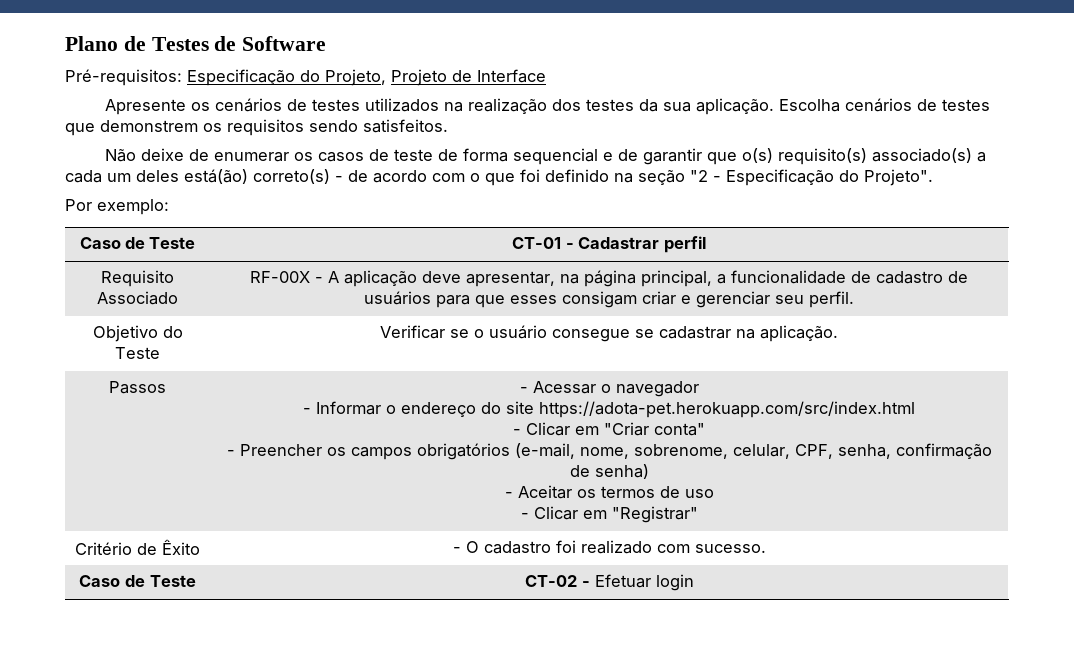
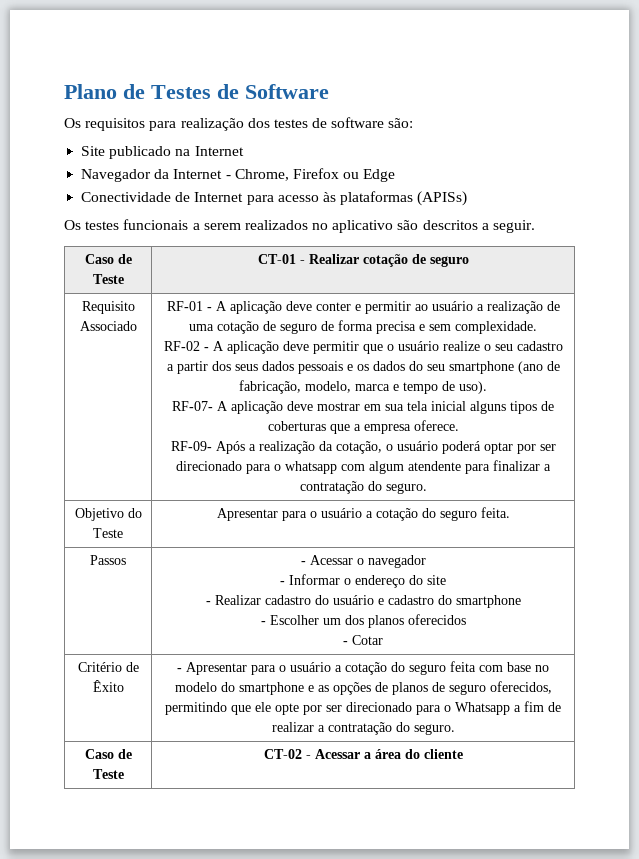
[65,69,546,86] [105,98,991,115] [65,119,448,136] [105,148,987,165] [65,169,933,186] [65,199,169,215] Pré-requisitos: Especificação do Projeto, Projeto de Interface // Apresente os cenários de testes utilizados na realização dos testes da sua aplicação. Escolha cenários de testes que demonstrem os requisitos sendo satisfeitos. // Não deixe de enumerar os casos de teste de forma sequencial e de garantir que o(s) requisito(s) associado(s) a cada um deles está(ão) correto(s) - de acordo com o que foi definido na seção "2 - Especificação do Projeto". // Por exemplo: -> [64,117,414,131] [81,146,244,159] [81,168,396,182] [81,191,468,206] [64,219,536,233] Os requisitos para realização dos testes de software são: // Site publicado na Internet // Navegador da Internet - Chrome, Firefox ou Edge // Conectividade de Internet para acesso às plataformas (APISs) // Os testes funcionais a serem realizados no aplicativo são descritos a seguir.
[578,236,706,253] Cadastrar perfil -> [308,254,469,267] Realizar cotação de seguro
[250,270,968,287] [364,291,854,308] [92,325,183,342] [115,347,160,359] [380,325,838,342] RF-00X - A aplicação deve apresentar, na página principal, a funcionalidade de cadastro de usuários para que esses consigam criar e gerenciar seu perfil. // Objetivo do Teste | Verificar se o usuário consegue se cadastrar na aplicação. -> [166,301,560,314] [189,320,537,334] [163,341,563,354] [166,361,560,374] [239,380,487,394] [172,401,554,414] [267,420,459,434] [170,441,556,454] [176,460,551,474] [299,481,427,494] [74,508,142,521] [93,528,123,538] [216,507,510,521] RF-01 - A aplicação deve conter e permitir ao usuário a realização de uma cotação de seguro de forma precisa e sem complexidade. // RF-02 - A aplicação deve permitir que o usuário realize o seu cadastro a partir dos seus dados pessoais e os dados do seu smartphone (ano de fabricação, modelo, marca e tempo de uso). // RF-07- A aplicação deve mostrar em sua tela inicial alguns tipos de coberturas que a empresa oferece. // RF-09- Após a realização da cotação, o usuário poderá optar por ser direcionado para o whatsapp com algum atendente para finalizar a contratação do seguro. // Objetivo do Teste | Apresentar para o usuário a cotação do seguro feita.
[539,401,915,418] [513,422,705,436] [226,443,992,460] [569,464,649,479] [504,485,714,499] [520,506,698,523] [75,539,200,555] [452,540,766,554] https://adota-pet.herokuapp.com/src/index.html // - Clicar em "Criar conta" // - Preencher os campos obrigatórios (e-mail, nome, sobrenome, celular, CPF, senha, confirmação de senha) // - Aceitar os termos de uso // - Clicar em "Registrar" // Critério de Êxito | - O cadastro foi realizado com sucesso. -> [205,595,521,608] [260,614,466,628] [343,635,383,645] [77,662,139,672] [92,680,124,692] [177,661,549,675] [174,681,552,695] [165,701,561,715] [271,722,455,735] // - Realizar cadastro do usuário e cadastro do smartphone // - Escolher um dos planos oferecidos // - Cotar // Critério de Êxito | - Apresentar para o usuário a cotação do seguro feita com base no modelo do smartphone e as opções de planos de seguro oferecidos, permitindo que ele opte por ser direcionado para o Whatsapp a fim de realizar a contratação do seguro.
[594,574,694,591] Efetuar login -> [314,749,463,759] Acessar a área do cliente

